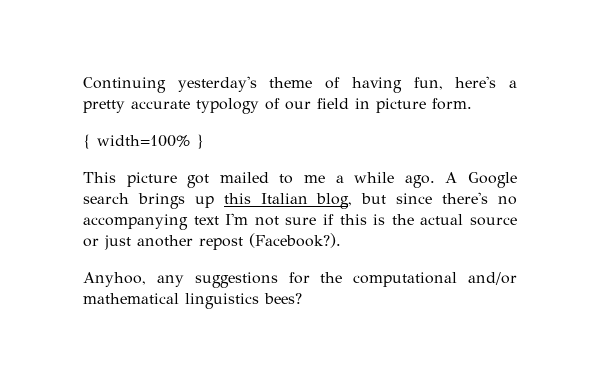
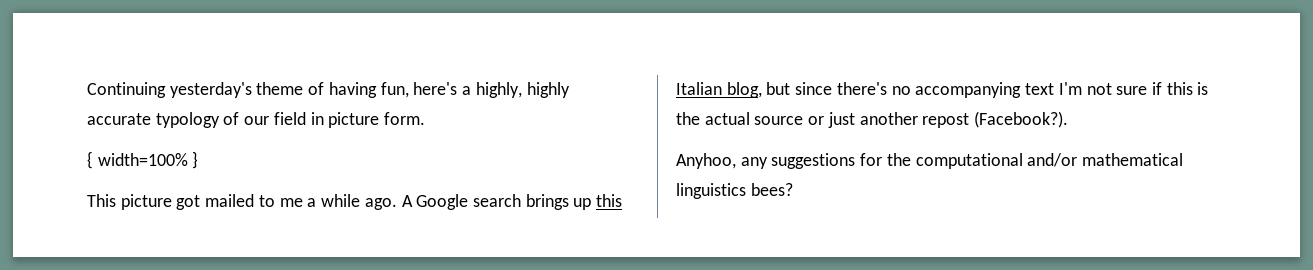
[83,100,125,113] pretty -> [475,82,570,98] highly, highly

